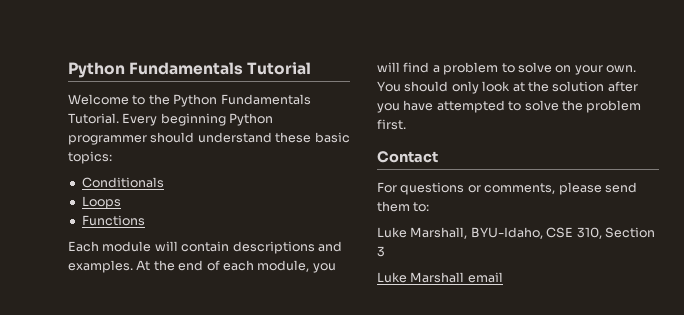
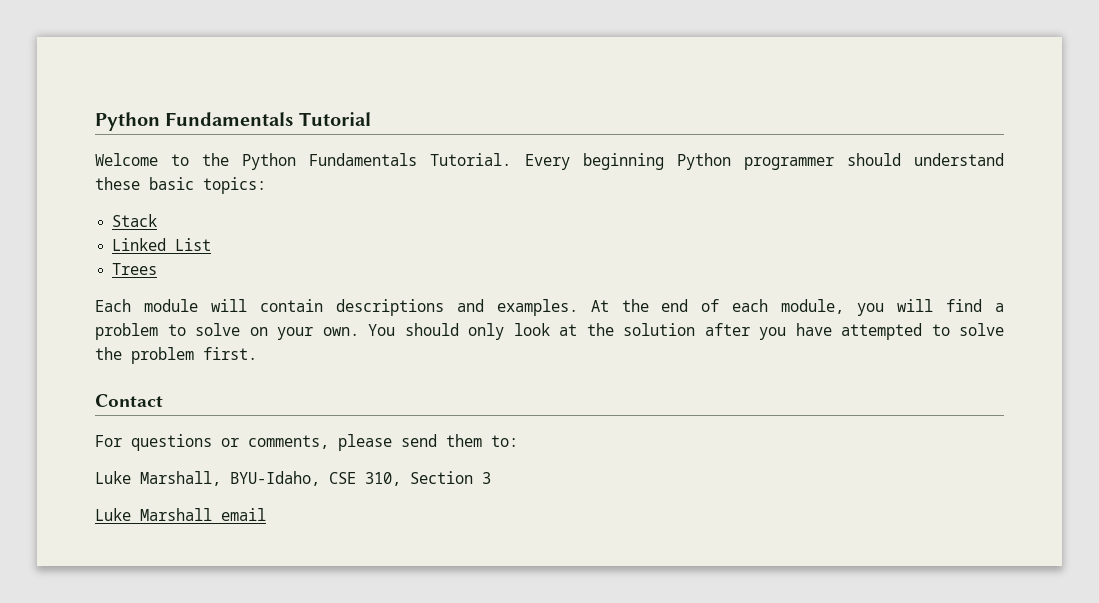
[81,177,164,188] [81,196,121,209] [81,215,145,226] Conditionals // Loops // Functions -> [112,214,158,227] [112,238,212,251] [112,263,158,275] Stack // Linked List // Trees

